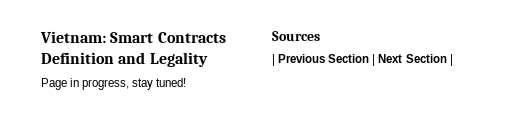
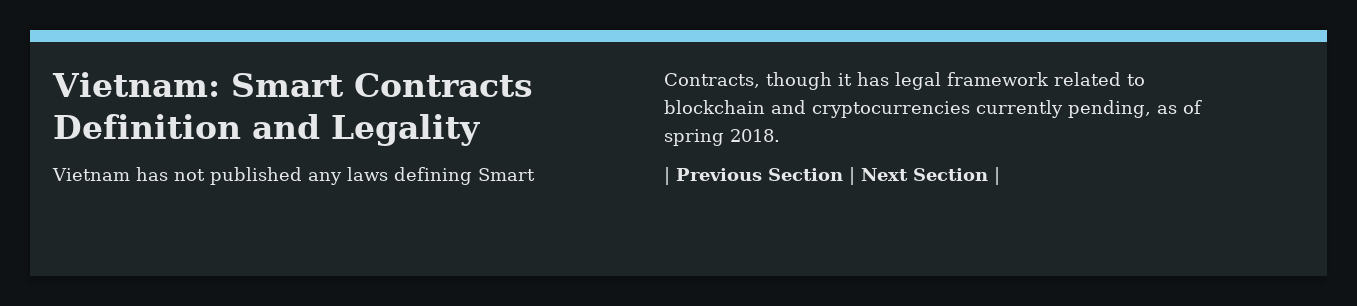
[41,78,187,90] [272,31,320,41] Page in progress, stay tuned! // Sources -> [52,167,535,185] [664,72,1145,90] [664,100,1202,118] [664,129,780,146] Vietnam has not published any laws defining Smart Contracts, though it has legal framework related to blockchain and cryptocurrencies currently pending, as of spring 2018.

